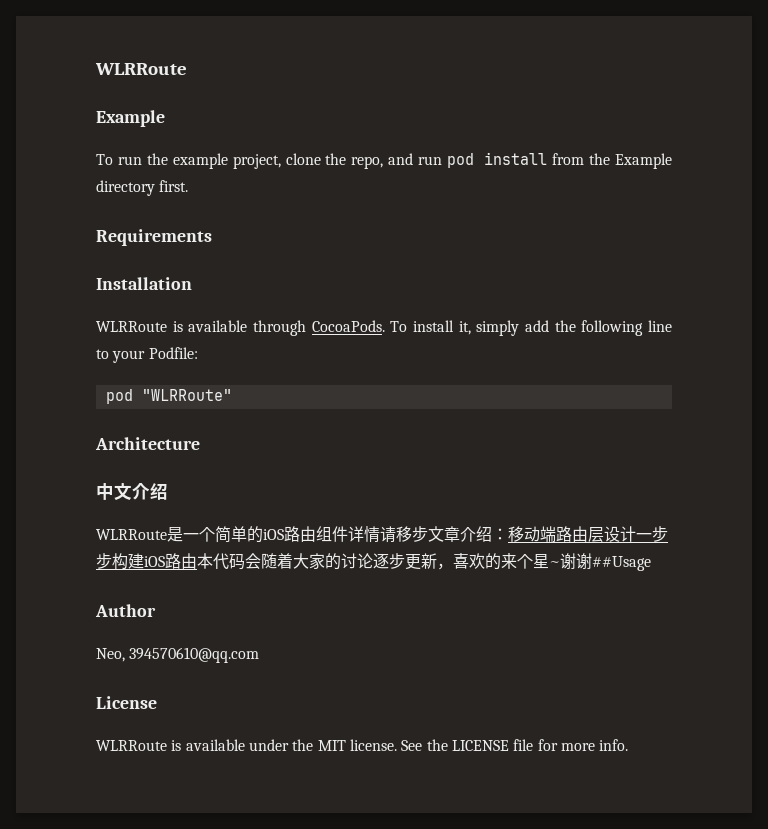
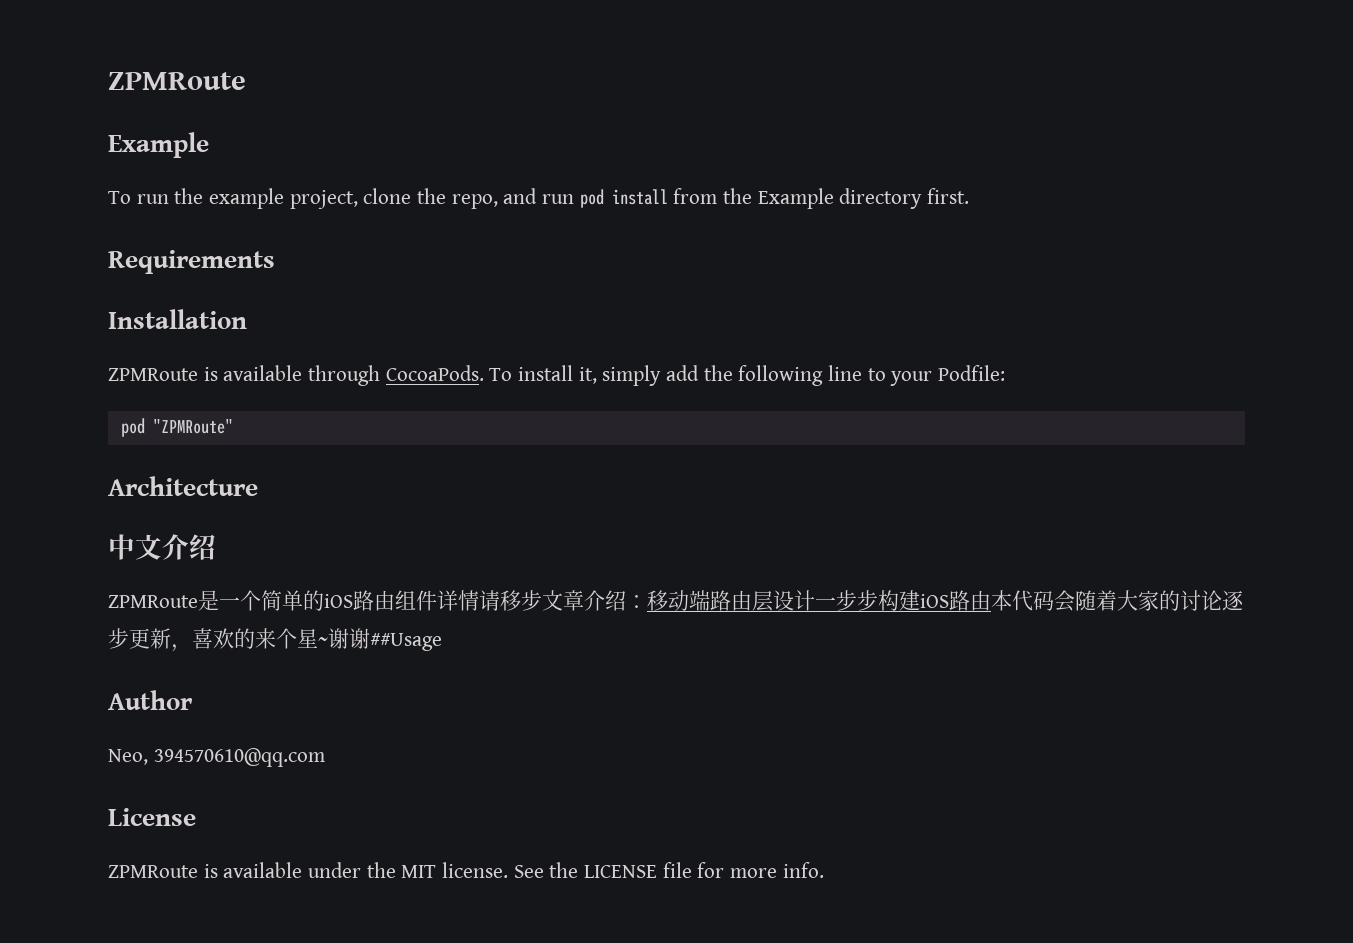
[95,63,187,75] WLRRoute -> [108,72,246,90] ZPMRoute
[96,321,167,332] WLRRoute -> [108,368,198,381] ZPMRoute
[141,389,232,401] "WLRRoute" -> [152,419,233,434] "ZPMRoute"
[96,529,167,540] WLRRoute -> [108,595,198,608] ZPMRoute
[96,740,167,751] WLRRoute -> [108,865,198,878] ZPMRoute

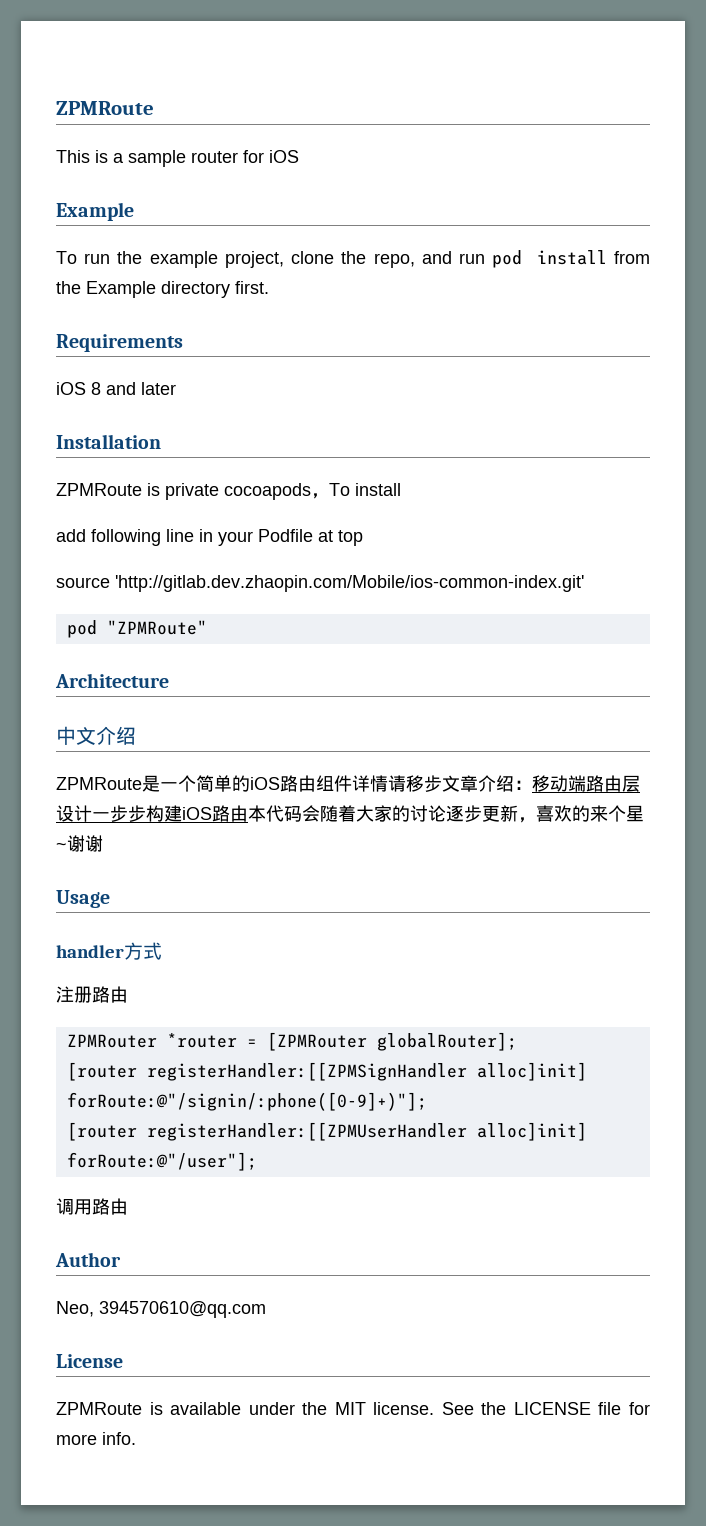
[108,72,246,90] ZPMRoute -> [56,101,154,115] [56,150,299,167] ZPMRoute // This is a sample router for iOS
(275, 262) none -> [56,382,176,395] // iOS 8 and later
[223,365,484,386] available through CocoaPods. -> [165,483,329,500] private cocoapods，
[578,365,1006,386] it, simply add the following line to your Podfile: -> [56,529,363,546] [56,575,584,592] // add following line in your Podfile at top // source 'http://gitlab.dev.zhaopin.com/Mobile/ios-common-index.git'
[370,633,442,651] ##Usage -> [56,890,110,908] [56,942,162,960] [56,986,128,1003] [66,1032,517,1051] [66,1062,587,1081] [66,1092,427,1111] [66,1122,587,1141] [66,1152,257,1171] [56,1198,128,1215] // Usage // handler方式 // 注册路由 // ZPMRouter *router = [ZPMRouter globalRouter]; // [router registerHandler:[[ZPMSignHandler alloc]init] forRoute:@"/signin/:phone([0-9]+)"]; // [router registerHandler:[[ZPMUserHandler alloc]init] forRoute:@"/user"]; // 调用路由

